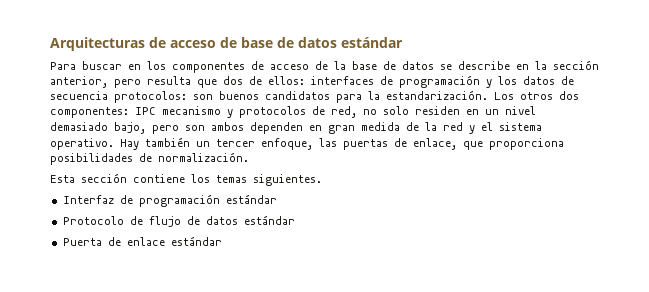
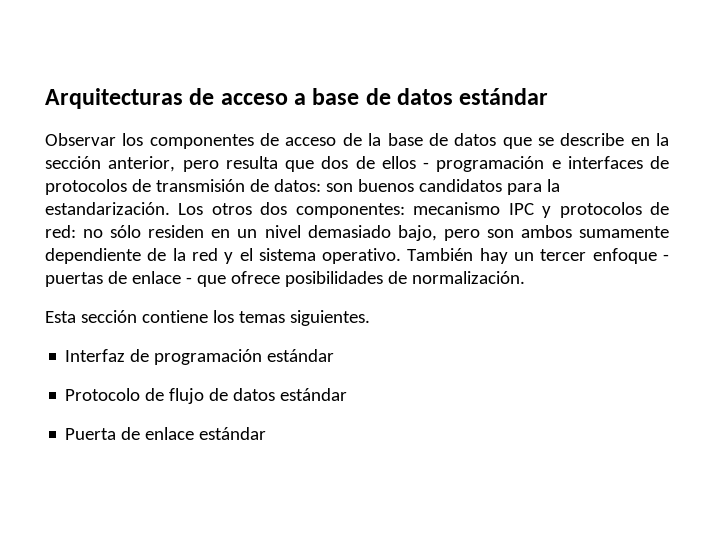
[220,37,237,48] de -> [294,93,307,105] a
[50,61,141,70] Para buscar en -> [45,133,116,146] Observar
(434, 65) none -> [502,137,532,149] que
[268,75,574,88] [50,91,187,103] ellos: interfaces de programación y los datos de secuencia protocolos: -> [381,156,669,172] [45,179,321,195] ellos - programación e interfaces de protocolos de transmisión de datos:
[135,106,221,115] IPC mecanismo -> [413,202,534,215] mecanismo IPC
[331,106,409,118] red, no solo -> [45,225,142,238] red: no sólo
[250,122,400,134] dependen en gran medida -> [578,226,669,238] [45,248,141,264] sumamente dependiente
[120,137,564,150] Hay también un tercer enfoque, las puertas de enlace, que proporciona -> [407,248,669,264] [45,271,280,287] También hay un tercer enfoque - puertas de enlace - que ofrece

